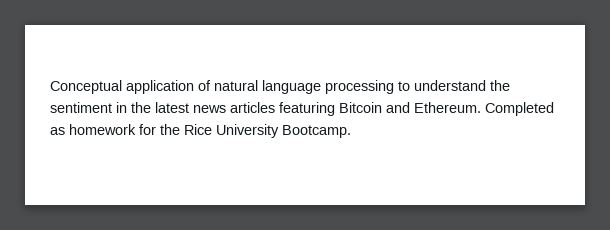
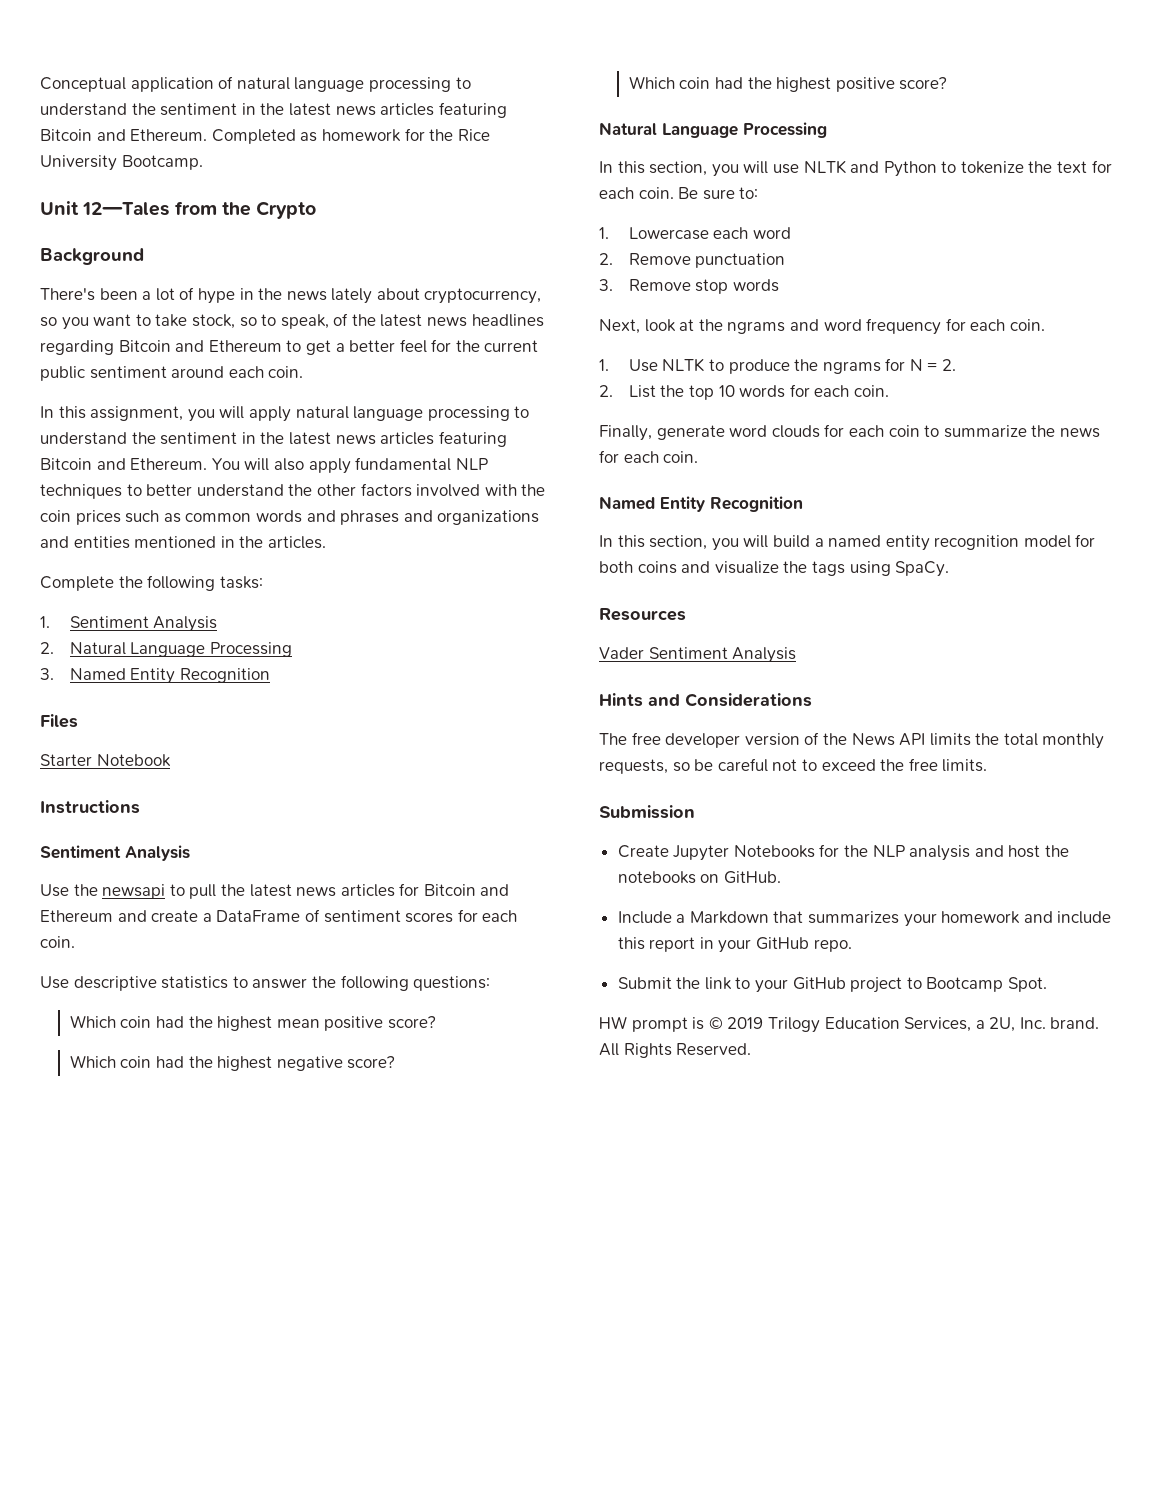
(351, 131) none -> [40,201,317,219] [40,248,144,265] [40,287,542,304] [40,313,544,330] [40,339,539,355] [40,366,304,381] [40,406,530,422] [40,431,507,447] [40,457,488,474] [40,483,546,499] [40,510,540,525] [40,536,326,549] [40,575,263,591] [40,616,218,632] [40,642,292,657] [40,668,270,684] [40,714,78,728] [40,754,171,767] [40,800,140,814] [40,845,190,861] [40,883,510,899] [40,909,518,923] [40,936,75,948] [40,975,491,991] [69,1015,436,1031] [69,1055,396,1071] [628,76,948,92] [599,122,827,138] [599,160,1112,177] [599,187,759,200] [599,227,791,240] [599,253,786,268] [599,279,779,294] [599,318,1045,335] [599,358,957,374] [599,384,889,400] [599,424,1100,441] [599,450,699,463] [599,496,803,512] [599,534,1096,551] [599,561,950,577] [599,608,686,621] [599,647,797,663] [599,693,812,707] [599,732,1105,749] [599,758,988,774] [599,805,695,819] [617,844,1070,861] [617,871,781,884] [617,911,1112,927] [617,937,852,953] [617,977,1048,993] [599,1016,1100,1033] [599,1043,752,1058] // Unit 12—Tales from the Crypto // Background // There's been a lot of hype in the news lately about cryptocurrency, so you want to take stock, so to speak, of the latest news headlines regarding Bitcoin and Ethereum to get a better feel for the current public sentiment around each coin. // In this assignment, you will apply natural language processing to understand the sentiment in the latest news articles featuring Bitcoin and Ethereum. You will also apply fundamental NLP techniques to better understand the other factors involved with the coin prices such as common words and phrases and organizations and entities mentioned in the articles. // Complete the following tasks: // 1. Sentiment Analysis // 2. Natural Language Processing // 3. Named Entity Recognition // Files // Starter Notebook // Instructions // Sentiment Analysis // Use the newsapi to pull the latest news articles for Bitcoin and Ethereum and create a DataFrame of sentiment scores for each coin. // Use descriptive statistics to answer the following questions: // Which coin had the highest mean positive score? // Which coin had the highest negative score? // Which coin had the highest positive score? // Natural Language Processing // In this section, you will use NLTK and Python to tokenize the text for each coin. Be sure to: // 1. Lowercase each word // 2. Remove punctuation // 3. Remove stop words // Next, look at the ngrams and word frequency for each coin. // 1. Use NLTK to produce the ngrams for N = 2. // 2. List the top 10 words for each coin. // Finally, generate word clouds for each coin to summarize the news for each coin. // Named Entity Recognition // In this section, you will build a named entity recognition model for both coins and visualize the tags using SpaCy. // Resources // Vader Sentiment Analysis // Hints and Considerations // The free developer version of the News API limits the total monthly requests, so be careful not to exceed the free limits. // Submission // Create Jupyter Notebooks for the NLP analysis and host the notebooks on GitHub. // Include a Markdown that summarizes your homework and include this report in your GitHub repo. // Submit the link to your GitHub project to Bootcamp Spot. // HW prompt is © 2019 Trilogy Education Services, a 2U, Inc. brand. All Rights Reserved.

